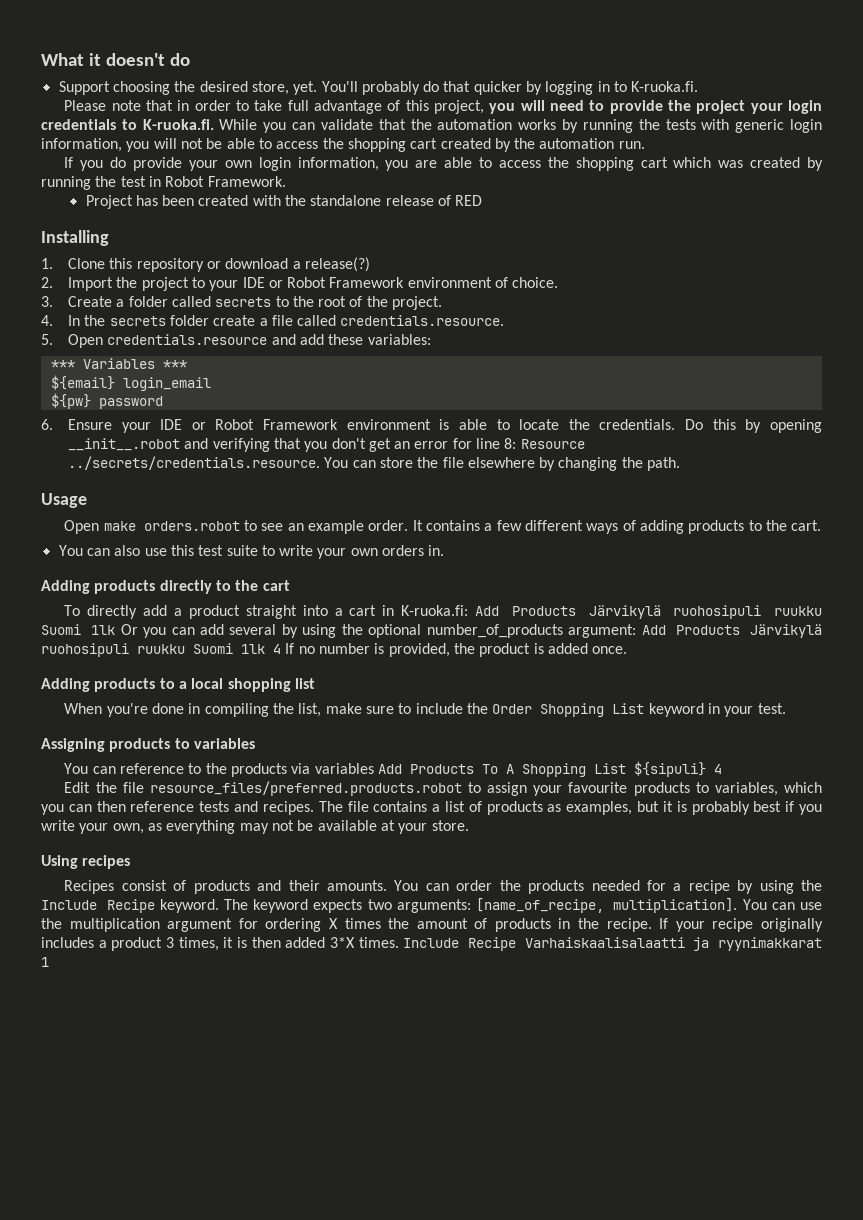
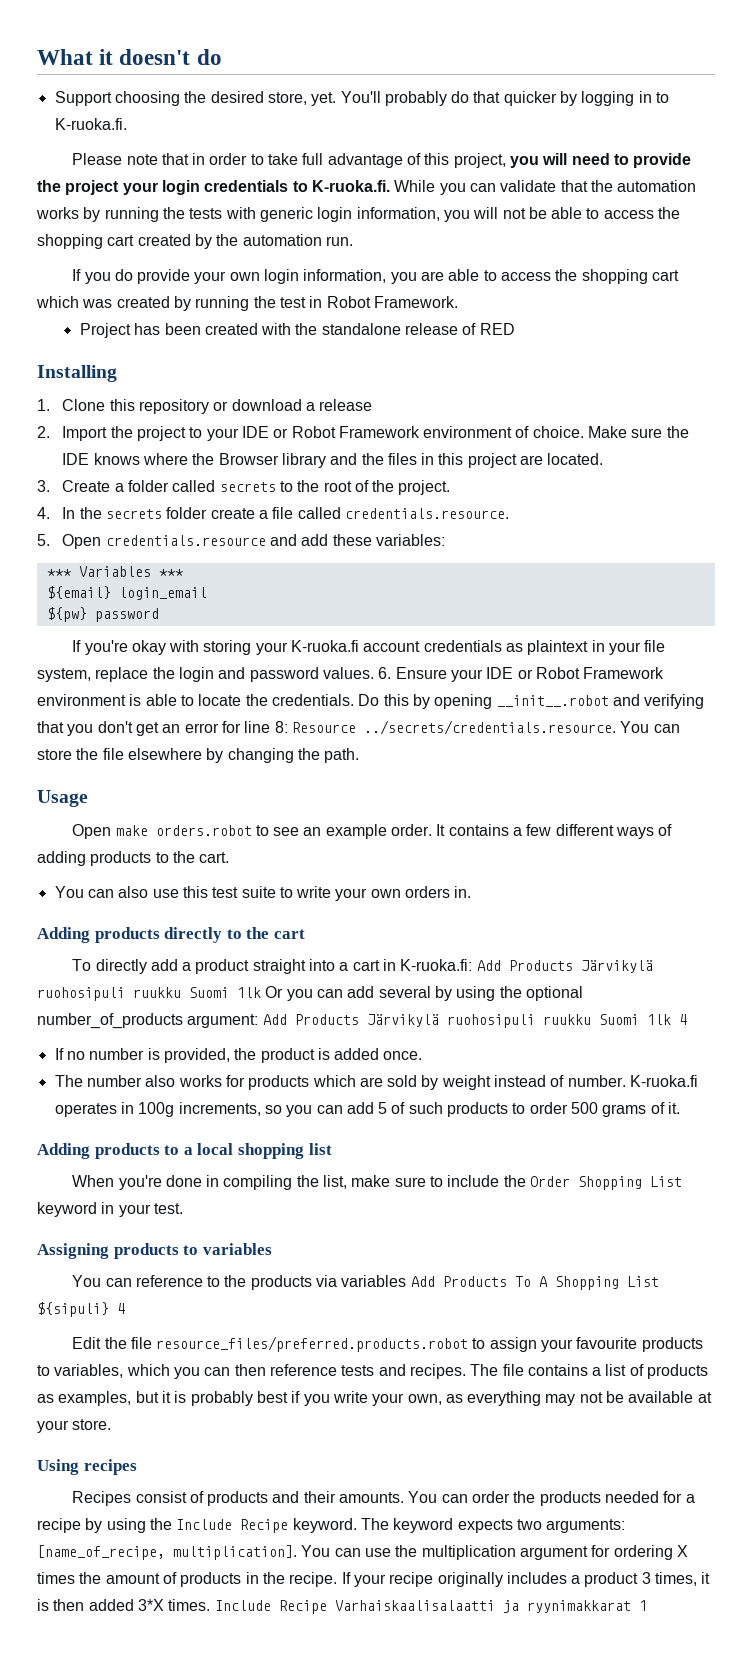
[304,257,370,272] release(?) -> [319,399,373,411] release
(559, 282) none -> [588,426,689,438] [62,453,604,468] Make sure the IDE knows where the Browser library and the files in this project are located.
(163, 402) none -> [72,640,666,655] [37,667,374,682] If you're okay with storing your K-ruoka.fi account credentials as plaintext in your file system, replace the login and password values.
(281, 649) none -> (687, 1019) //
(628, 650) none -> [54,1075,699,1090] [54,1102,681,1117] // The number also works for products which are sold by weight instead of number. K-ruoka.fi operates in 100g increments, so you can add 5 of such products to order 500 grams of it.

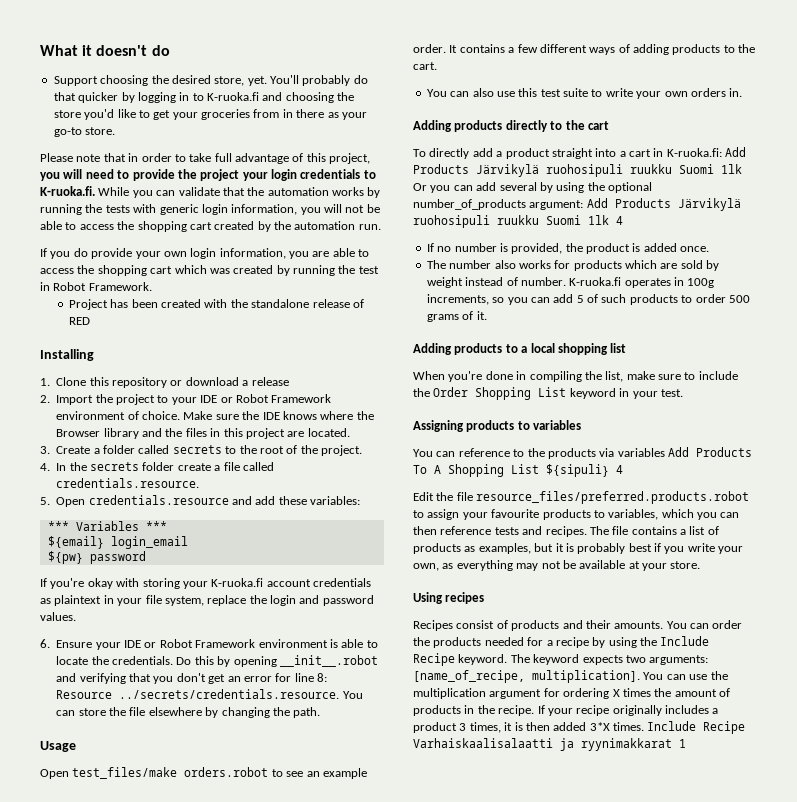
[54,118,127,130] K-ruoka.fi. -> [207,92,355,103] [53,109,367,120] [53,127,116,137] K-ruoka.fi and choosing the store you'd like to get your groceries from in there as your go-to store.
(374, 673) none -> (76, 616) //
[115,825,148,836] make -> [72,767,178,779] test_files/make

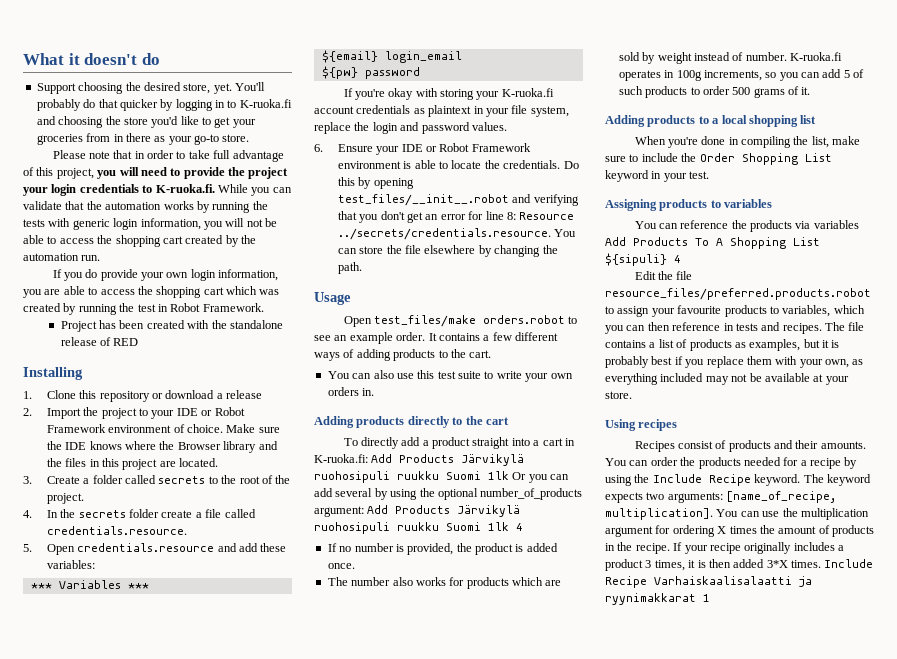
[279,655,378,667] __init__.robot -> [337,194,509,206] test_files/__init__.robot
[513,449,525,457] to -> (729, 224) none
(492, 530) none -> [723,323,734,331] in
[687,543,715,552] write -> [706,356,798,368] replace them with
(513, 565) none -> [660,373,704,382] included

